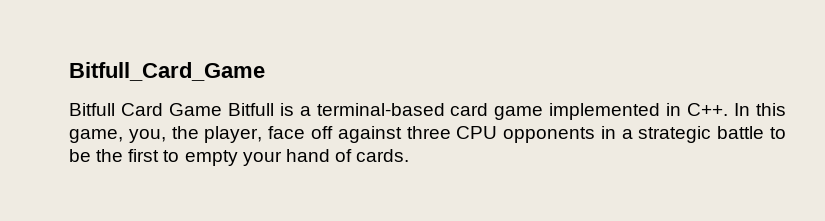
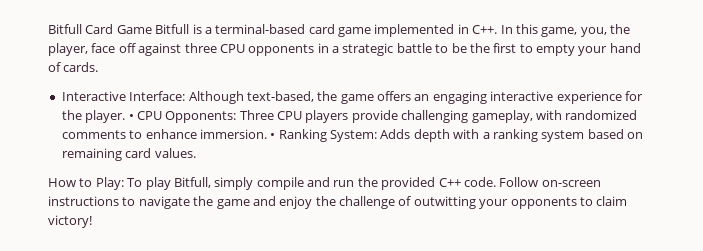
[69,62,265,81] Bitfull_Card_Game // -> (48, 29) none
(410, 155) none -> [61,91,643,104] [61,110,638,123] [61,129,643,142] [61,148,196,161] [48,177,601,190] [48,196,628,209] [48,215,92,228] // Interactive Interface: Although text-based, the game offers an engaging interactive experience for the player. • CPU Opponents: Three CPU players provide challenging gameplay, with randomized comments to enhance immersion. • Ranking System: Adds depth with a ranking system based on remaining card values. // How to Play: To play Bitfull, simply compile and run the provided C++ code. Follow on-screen instructions to navigate the game and enjoy the challenge of outwitting your opponents to claim victory!

